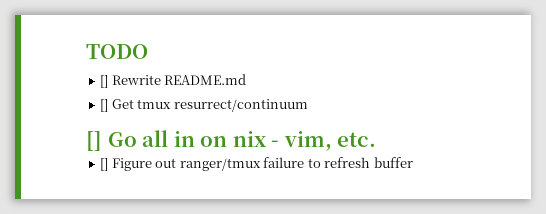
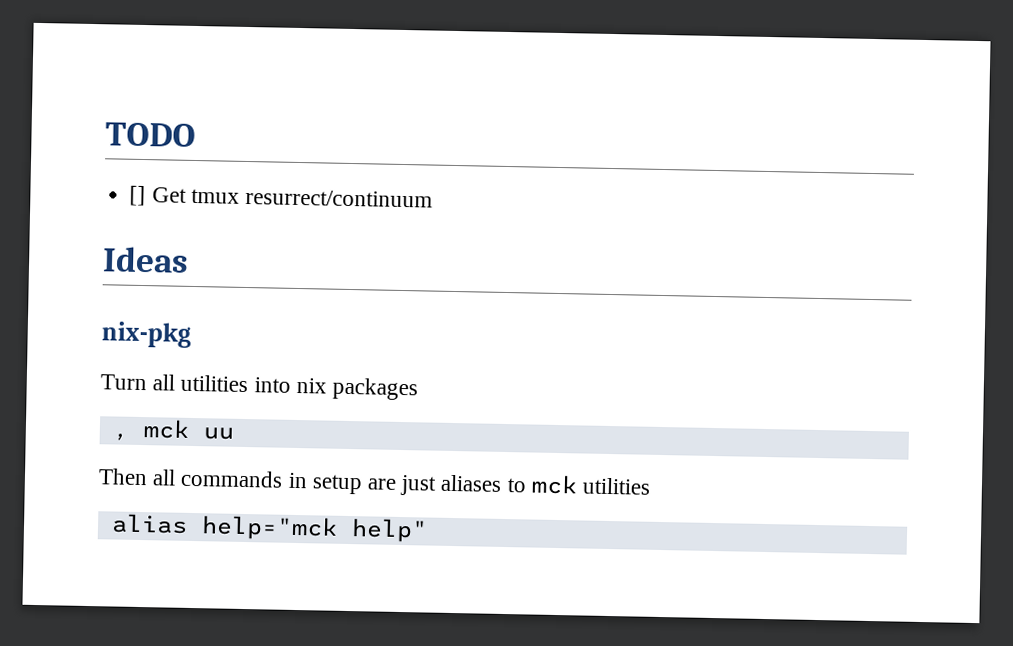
[100,74,247,88] // [] Rewrite README.md -> (196, 134) none
[86,130,377,151] [100,157,413,171] [] Go all in on nix - vim, etc. // [] Figure out ranger/tmux failure to refresh buffer -> [102,246,189,273] [101,321,191,348] [100,374,419,401] [112,419,234,441] [98,468,652,496] [110,513,428,543] Ideas // nix-pkg // Turn all utilities into nix packages // , mck uu // Then all commands in setup are just aliases to mck utilities // alias help="mck help"

